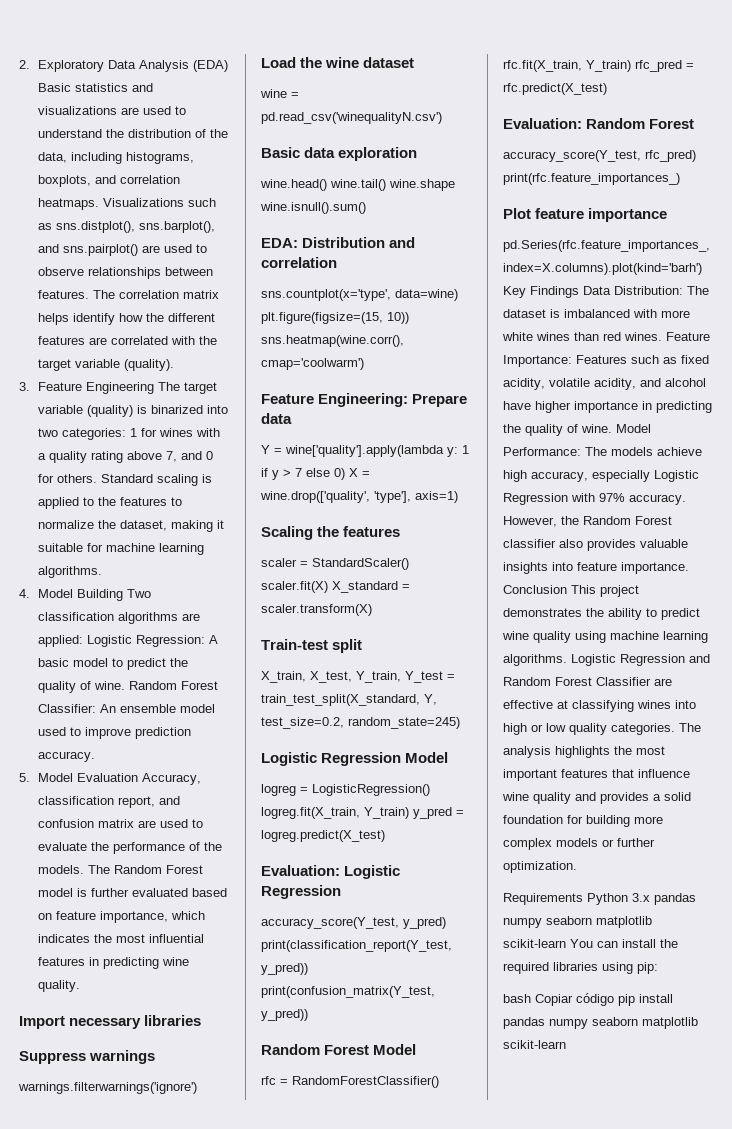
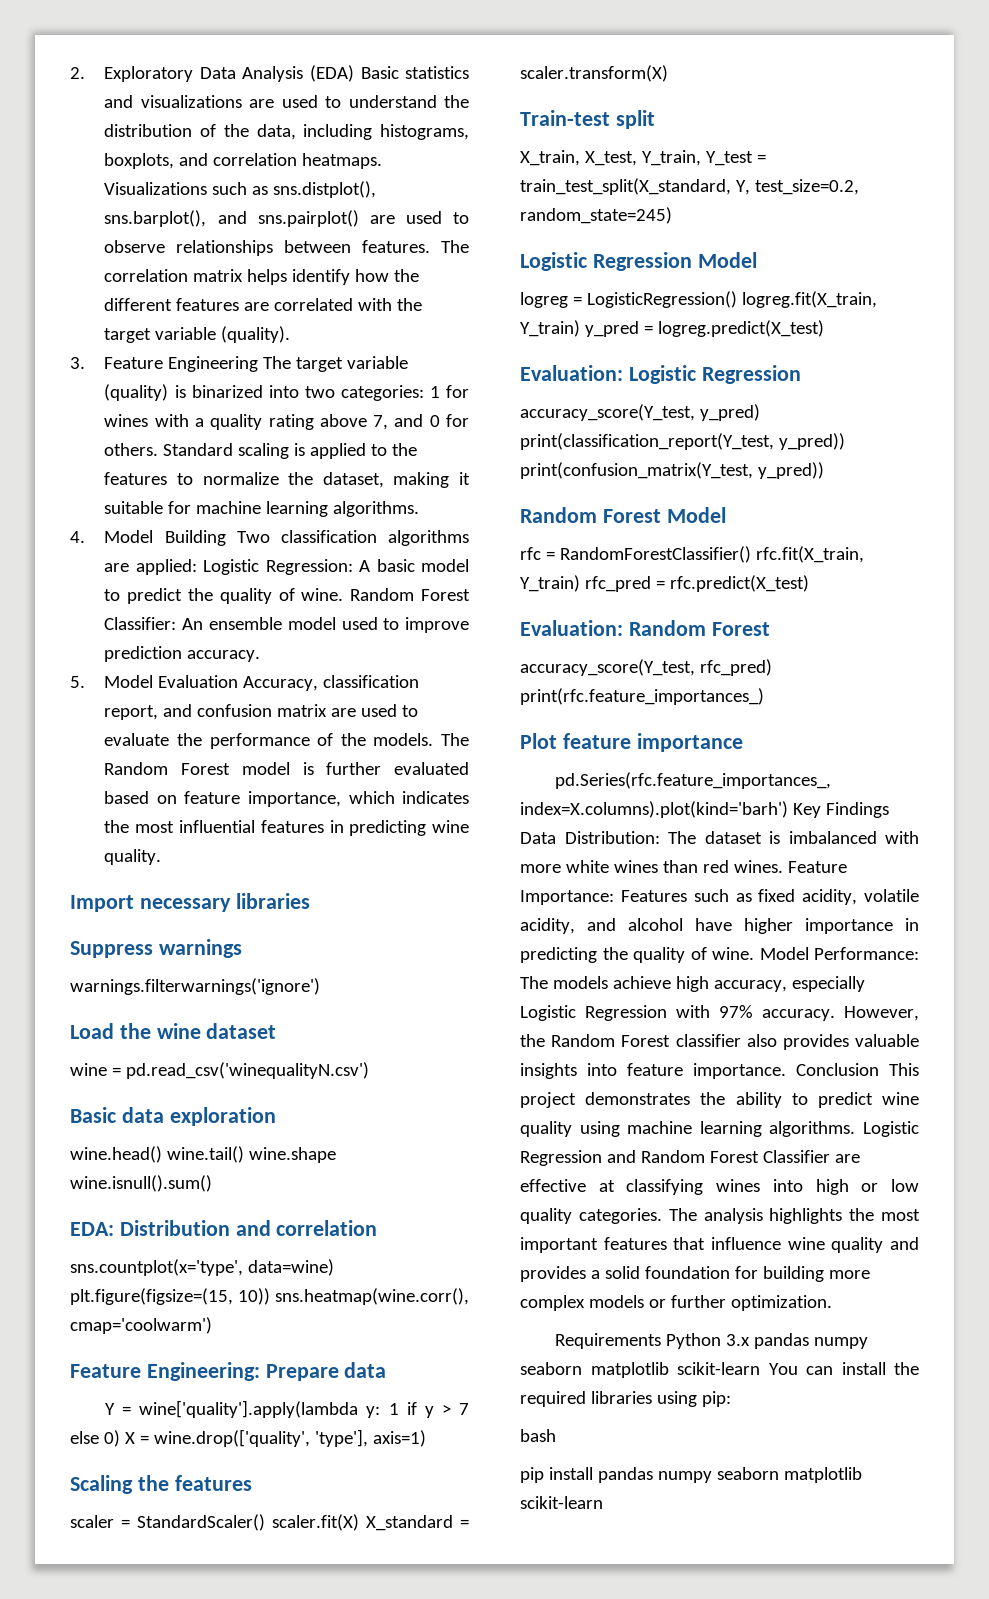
[535,993,614,1006] Copiar código -> (556, 1435) //

